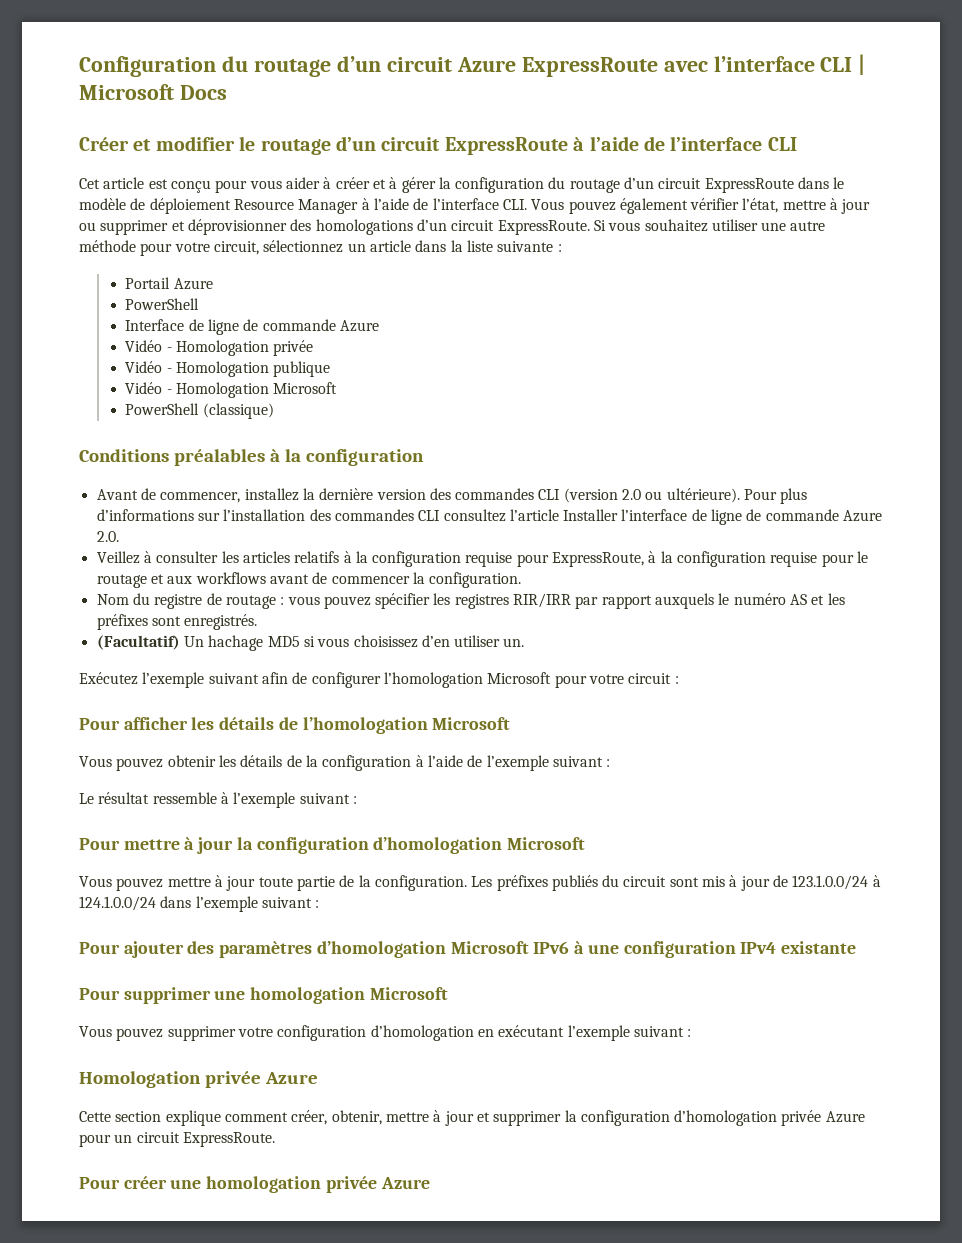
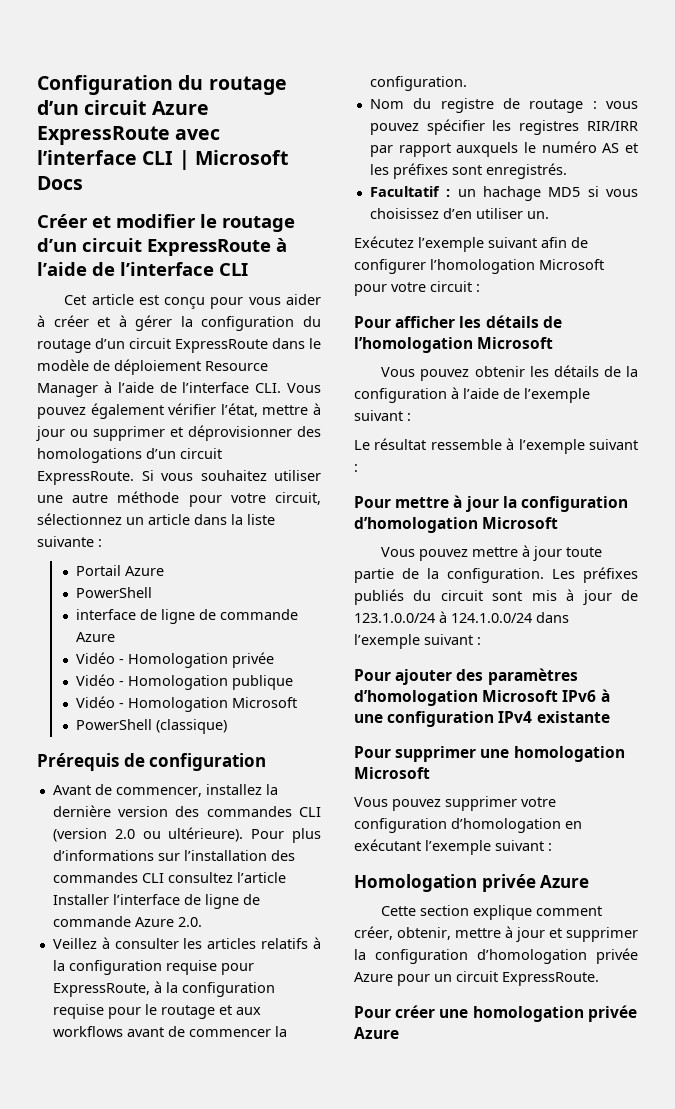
[125,319,185,331] Interface -> [75,609,136,620] interface
[79,449,301,466] Conditions préalables à la -> [37,753,145,771] Prérequis de
[96,635,204,650] (Facultatif) Un -> [369,186,476,197] Facultatif : un

